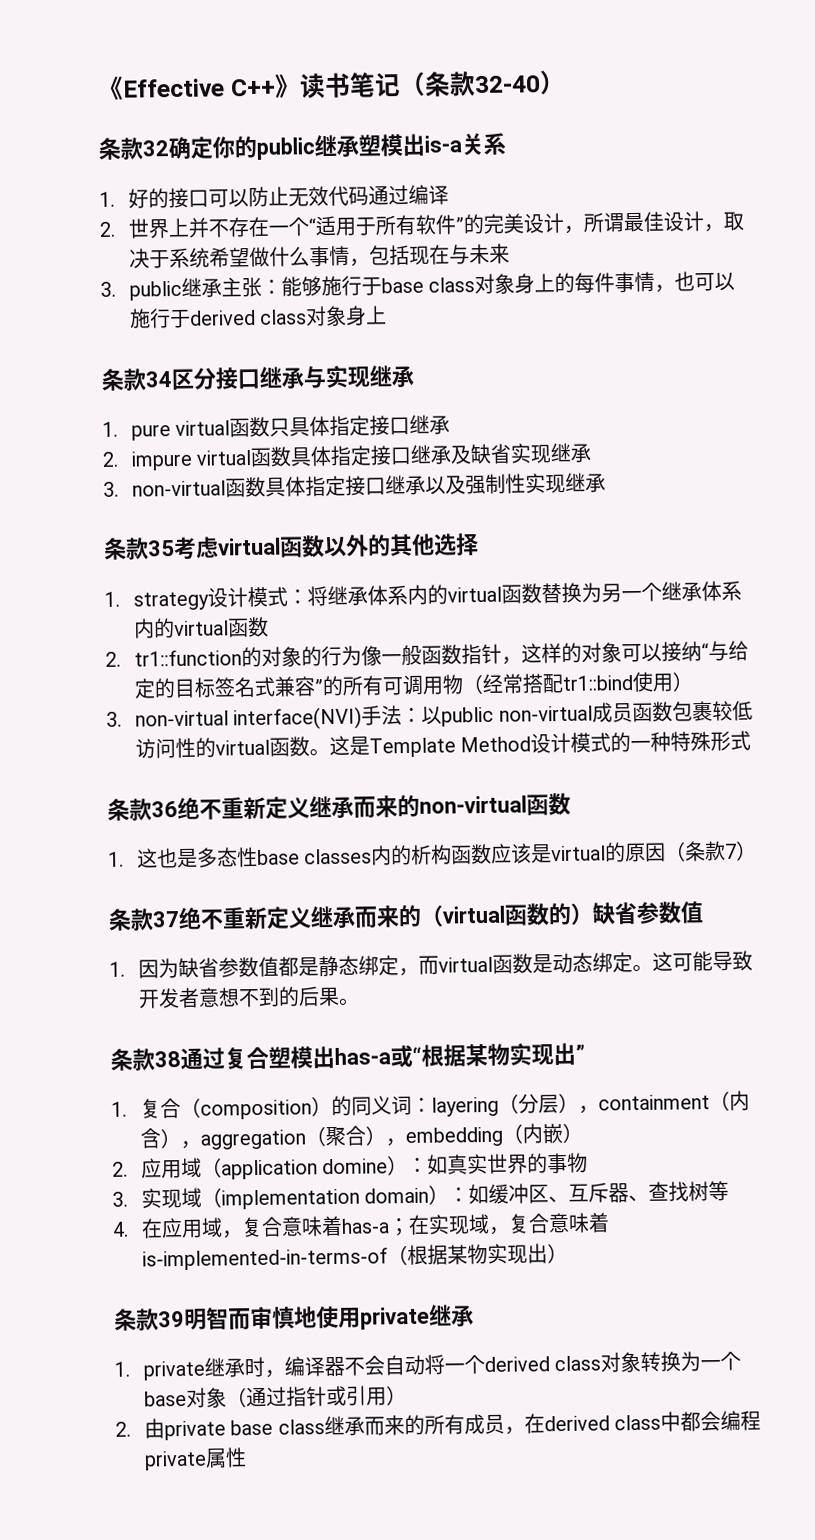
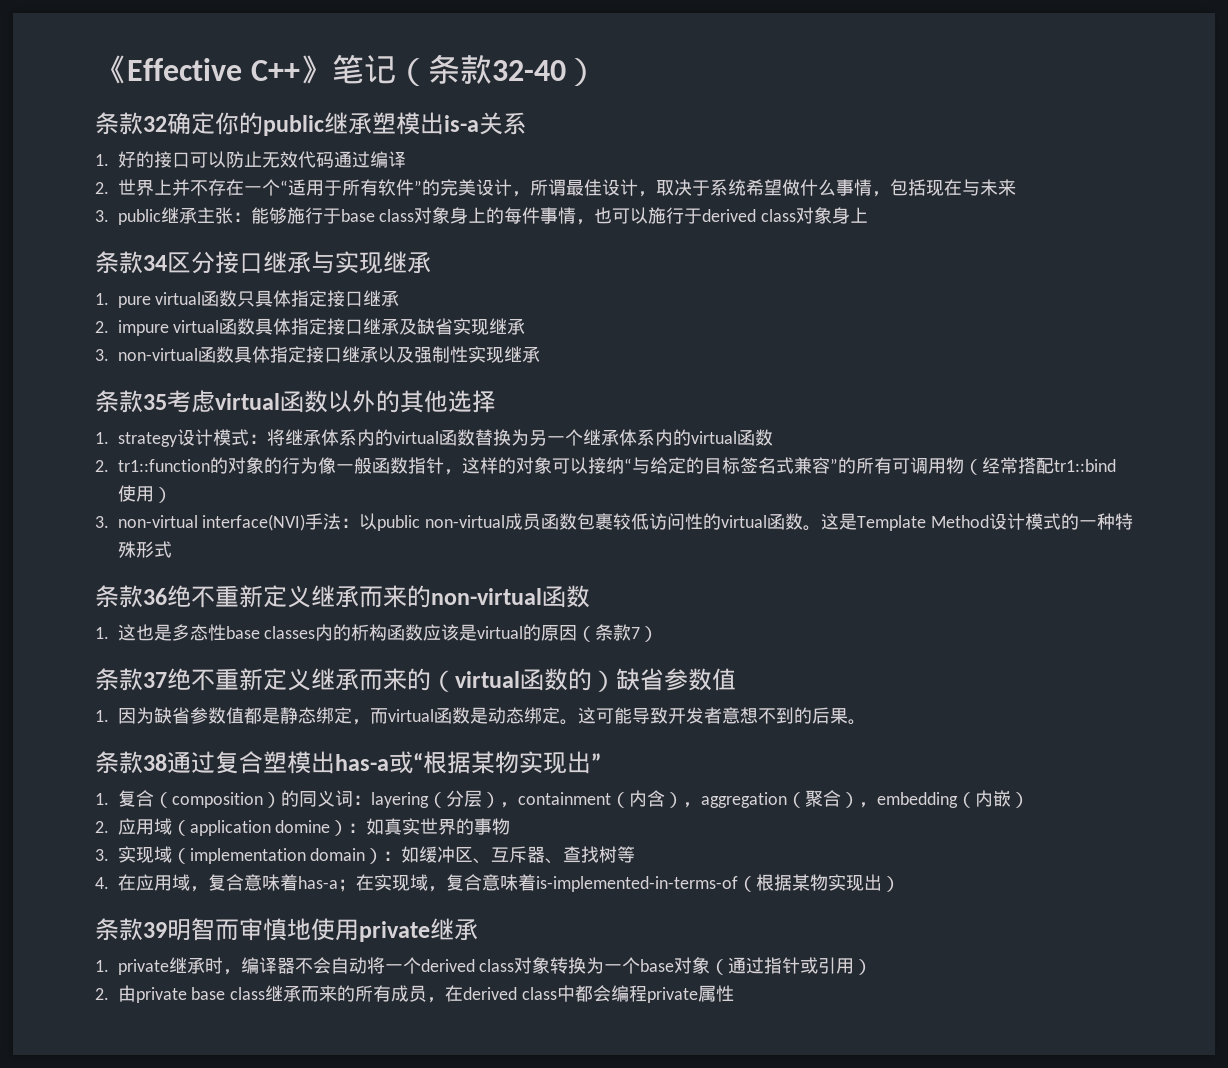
[298,72,351,99] 读书 -> (332, 69) none

